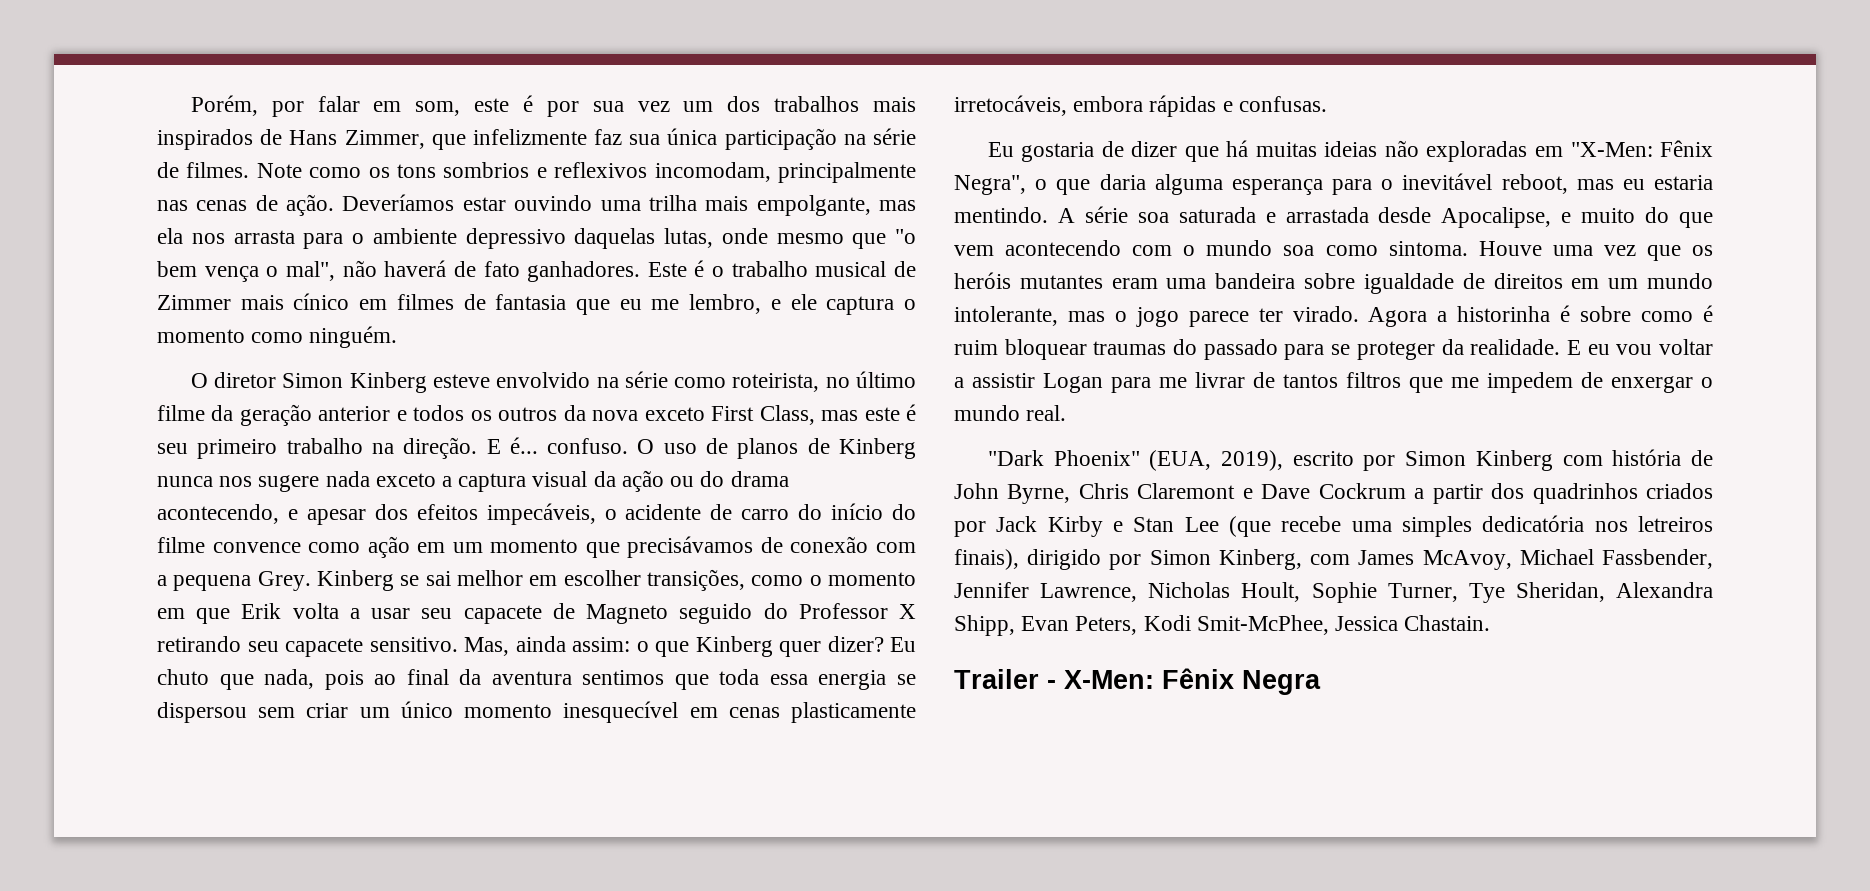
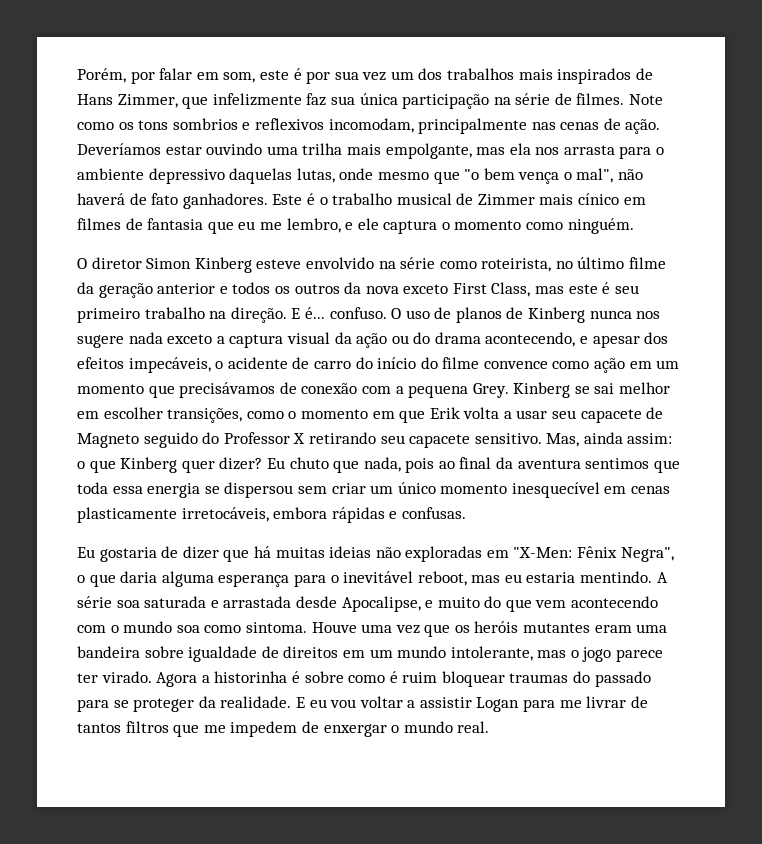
[987,449,1713,471] [954,483,1713,504] [954,515,1713,537] [954,549,1713,570] [954,582,1713,603] [954,615,1491,636] [954,668,1321,695] // "Dark Phoenix" (EUA, 2019), escrito por Simon Kinberg com história de John Byrne, Chris Claremont e Dave Cockrum a partir dos quadrinhos criados por Jack Kirby e Stan Lee (que recebe uma simples dedicatória nos letreiros finais), dirigido por Simon Kinberg, com James McAvoy, Michael Fassbender, Jennifer Lawrence, Nicholas Hoult, Sophie Turner, Tye Sheridan, Alexandra Shipp, Evan Peters, Kodi Smit-McPhee, Jessica Chastain. // Trailer - X-Men: Fênix Negra -> (490, 727) none

